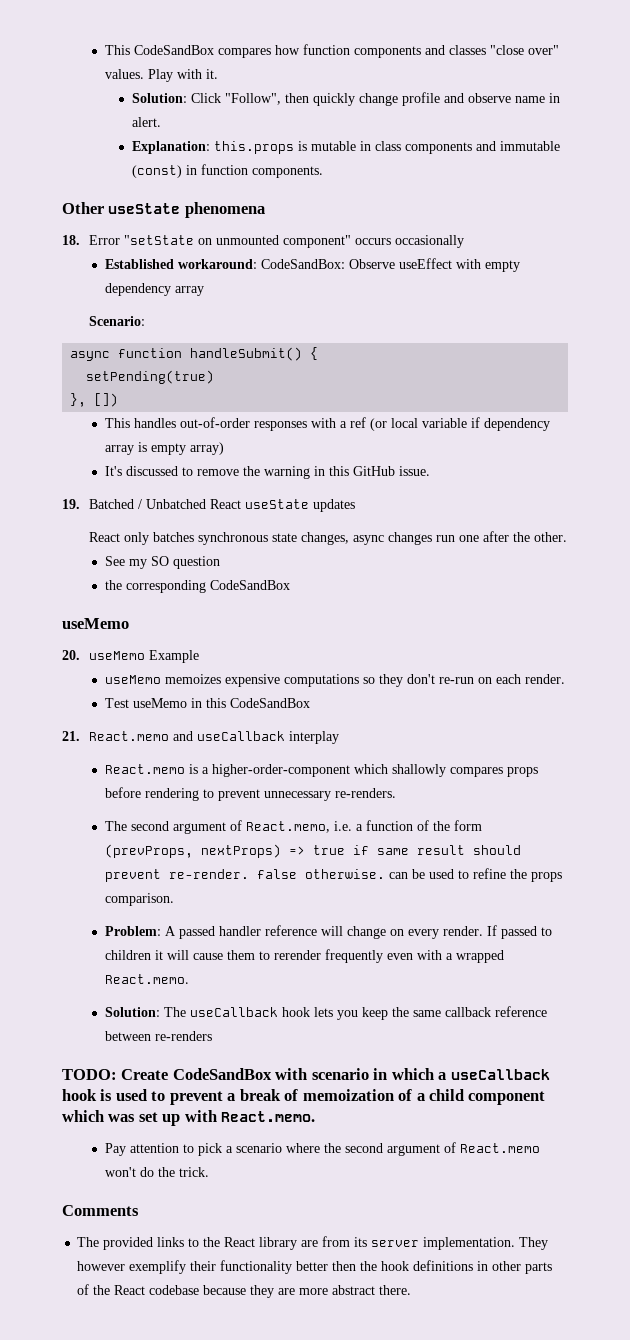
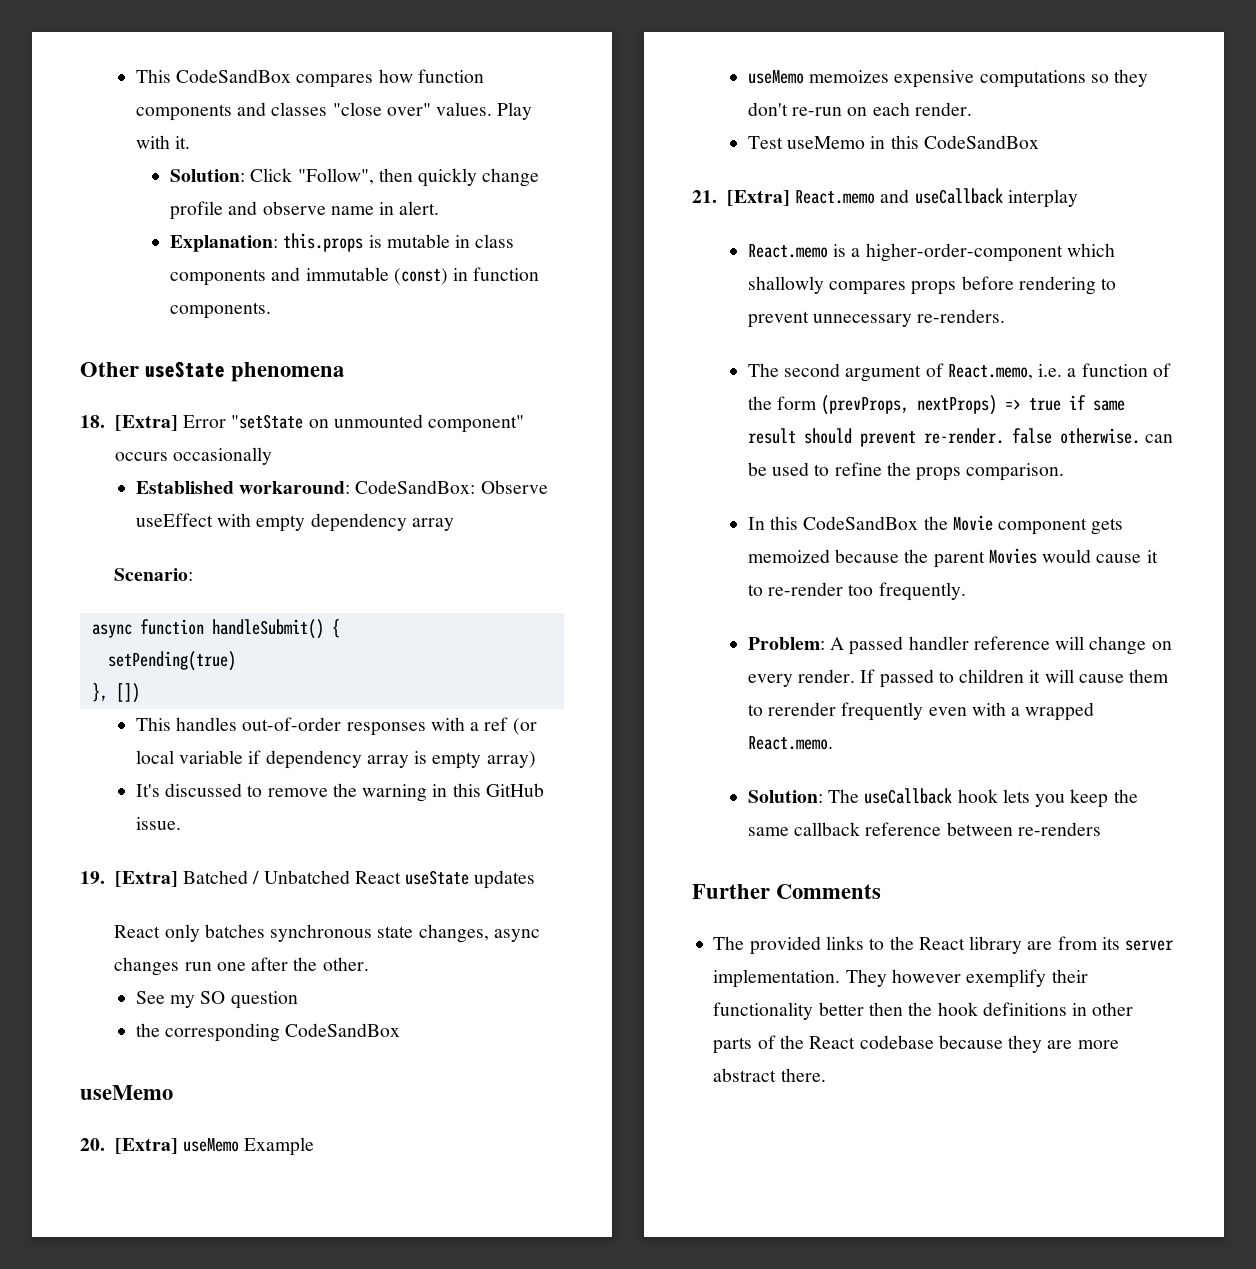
(80, 240) none -> [114,415,178,431] [Extra]
(80, 504) none -> [114,871,178,887] [Extra]
(80, 655) none -> [114,1138,178,1154] [Extra]
(80, 736) none -> [726,190,790,206] [Extra]
(174, 899) none -> [747,515,1124,535] [747,548,1158,568] [747,582,966,601] // In this CodeSandBox the Movie component gets memoized because the parent Movies would cause it to re-render too frequently.
[62,1068,550,1080] [62,1089,546,1105] [62,1110,316,1126] [104,1142,540,1156] [104,1167,209,1177] TODO: Create CodeSandBox with scenario in which a useCallback hook is used to prevent a break of memoization of a child component which was set up with React.memo. // Pay attention to pick a scenario where the second argument of React.memo won't do the trick. // -> [692,884,770,899] Further

